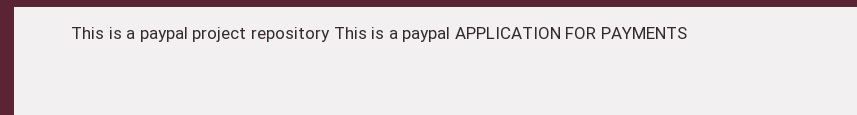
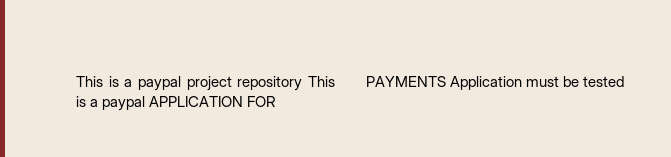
(688, 33) none -> [450,76,625,90] Application must be tested

